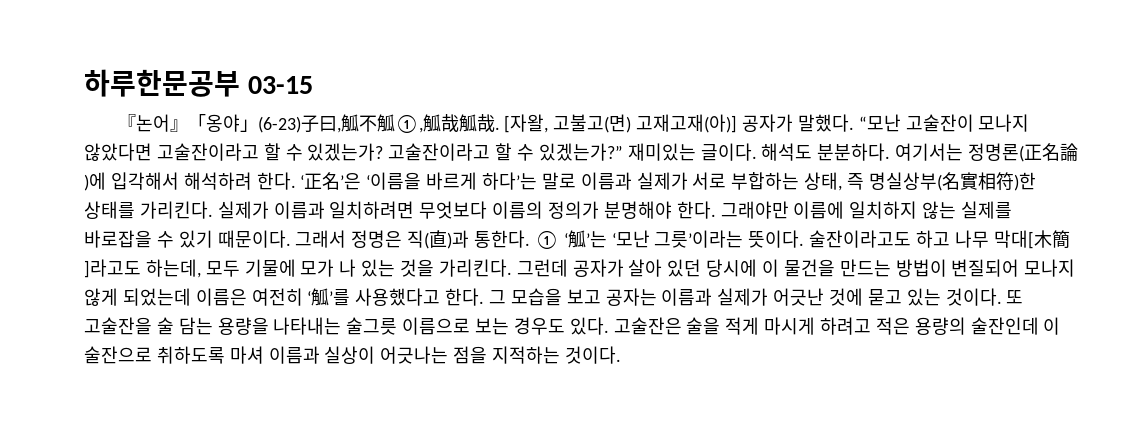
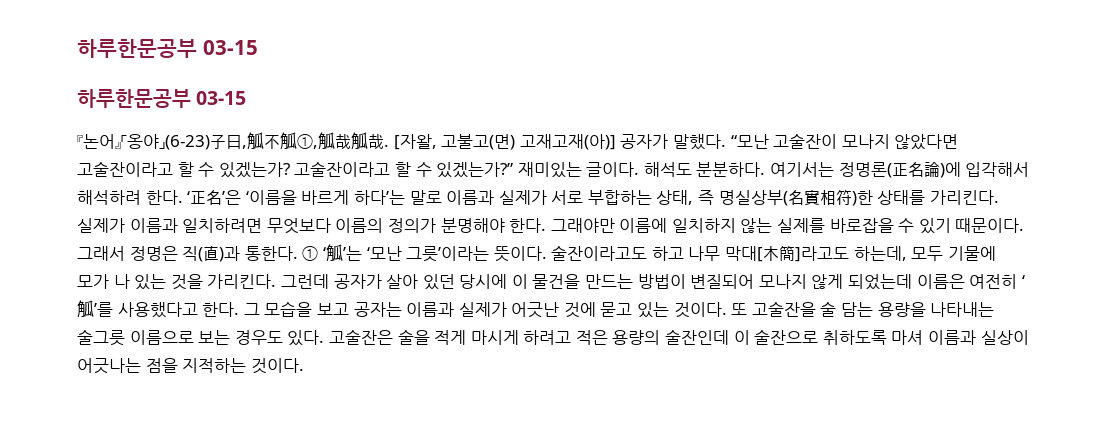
[84,69,313,97] 하루한문공부 03-15 -> [77,39,258,58] [77,89,247,108] 하루한문공부 03-15 // 하루한문공부 03-15

